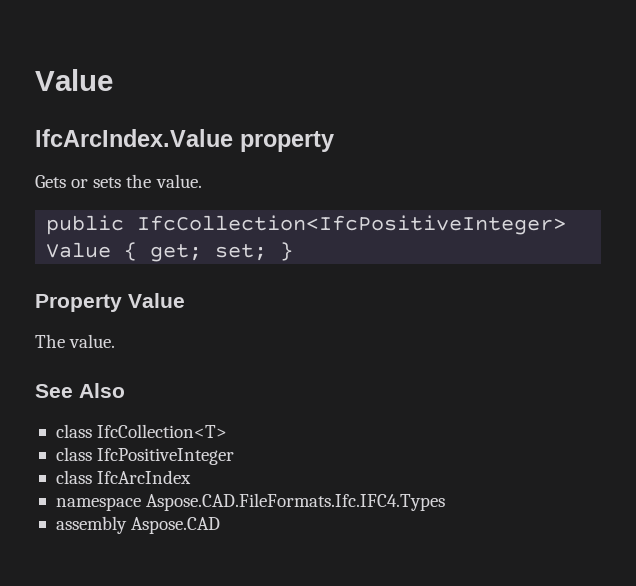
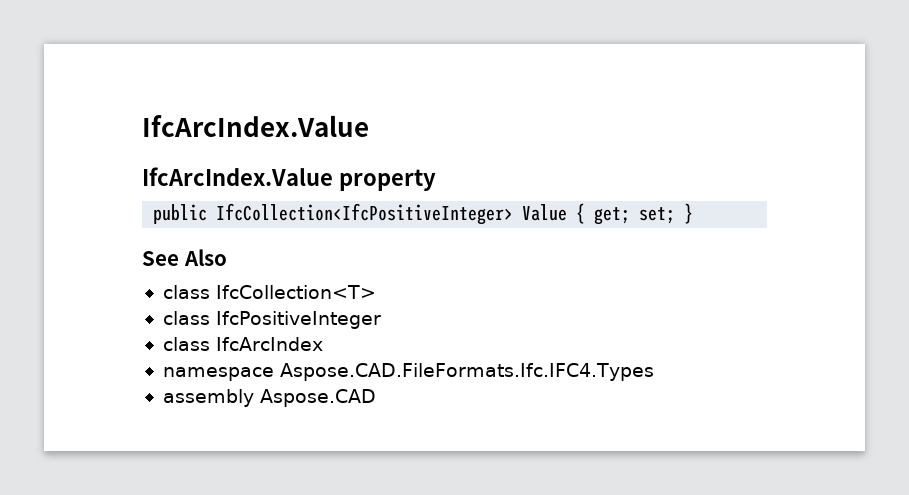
[35,69,113,91] Value -> [142,115,369,137] IfcArcIndex.Value
[35,174,202,188] // Gets or sets the value. -> (436, 180) none
[35,293,185,312] [35,334,116,348] // Property Value // The value. -> (694, 213) none

